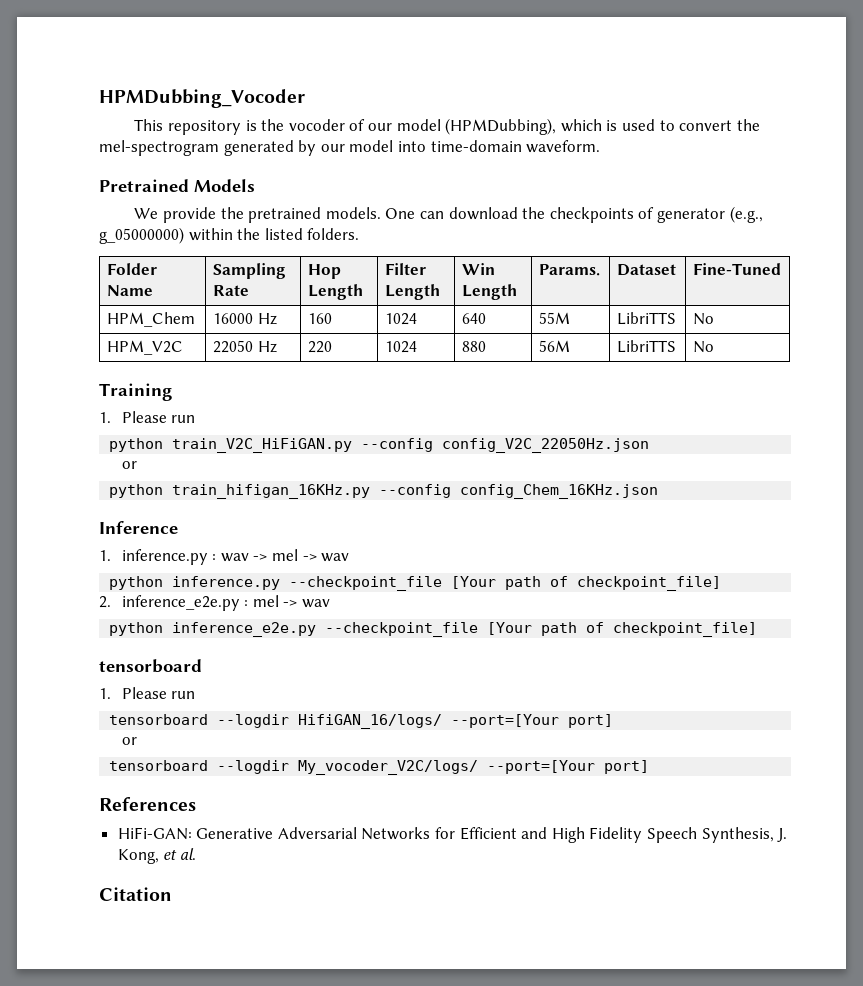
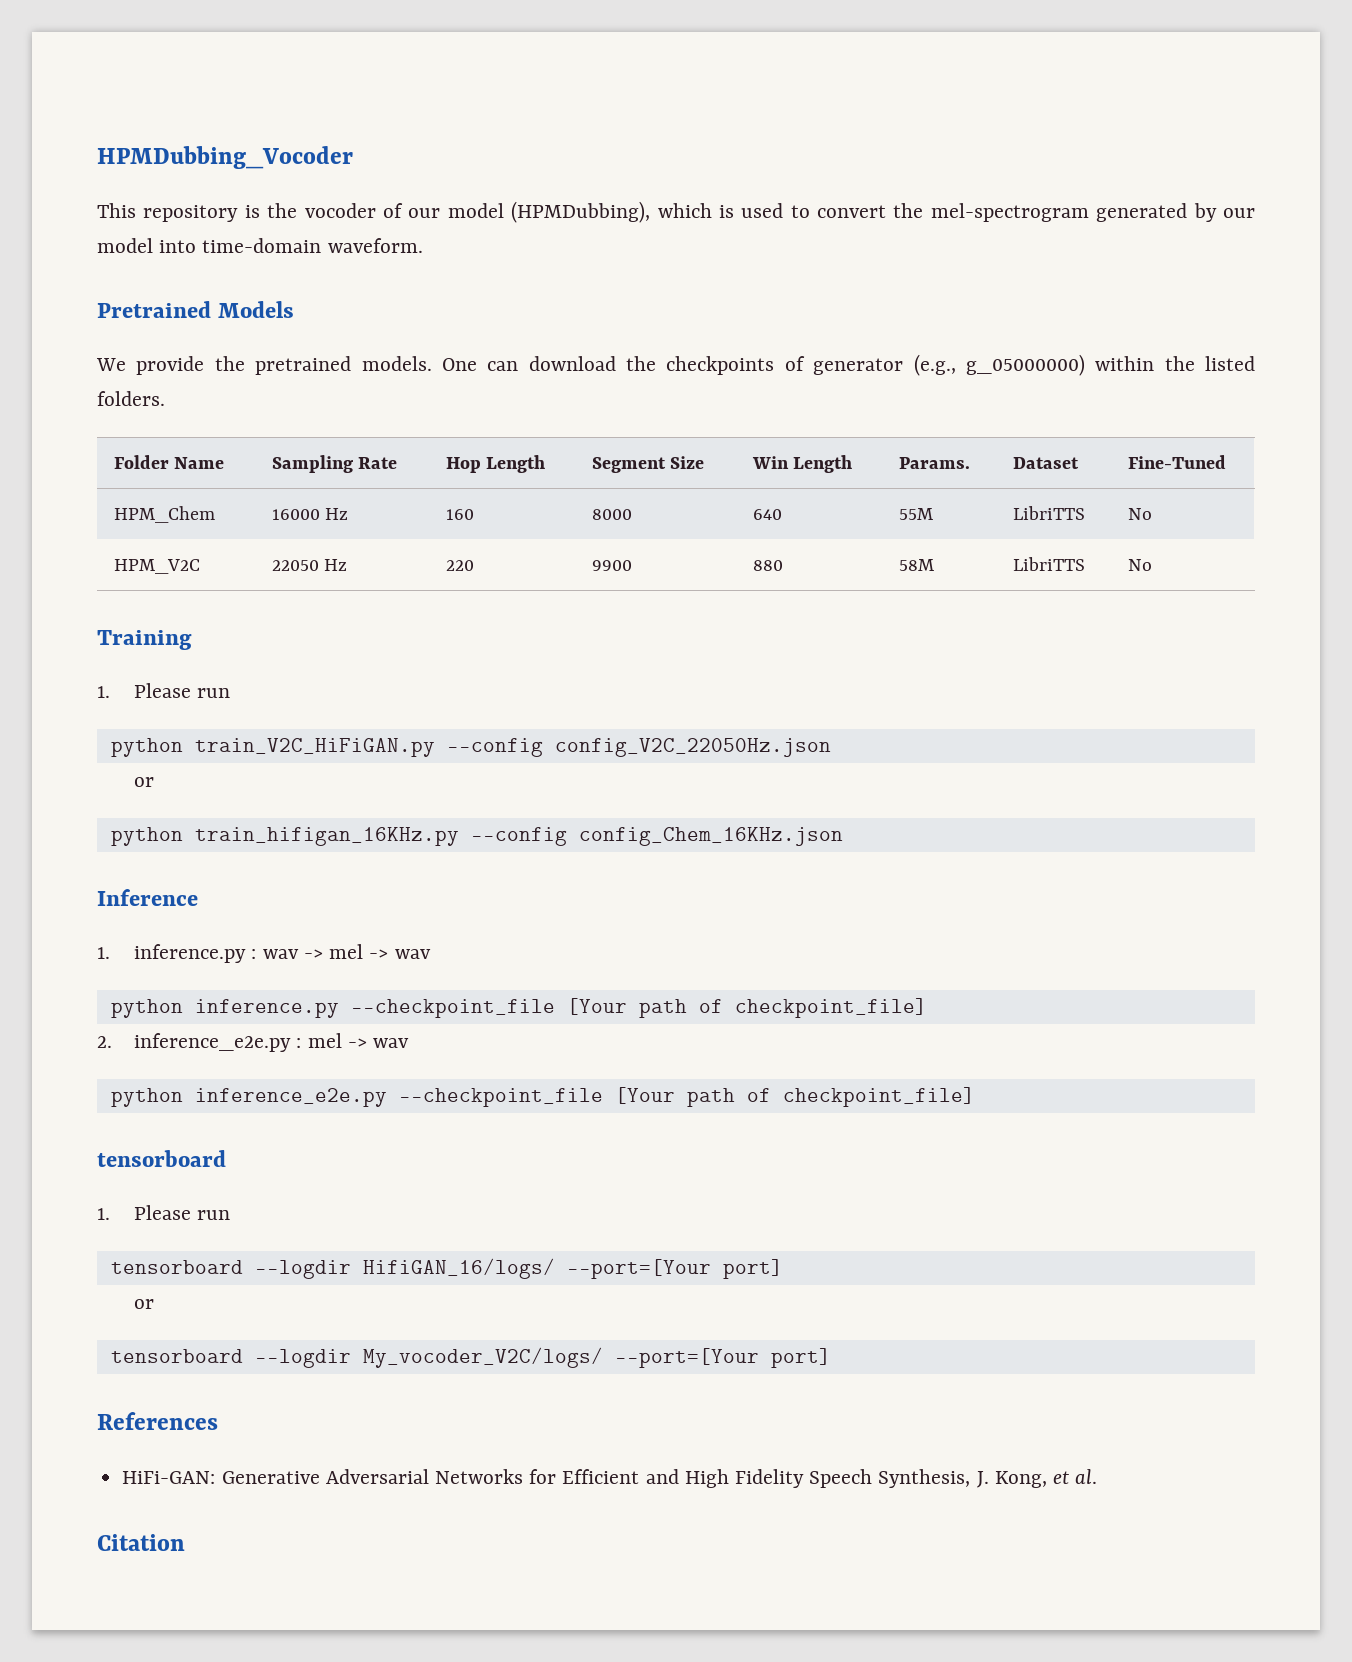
[384,263,426,275] [384,284,440,300] Filter Length -> [591,456,705,473] Segment Size
[384,313,417,325] 1024 -> [591,509,632,520] 8000
[384,341,417,353] 1024 -> [591,560,632,571] 9900
[538,340,570,352] 56M -> [898,559,934,571] 58M

